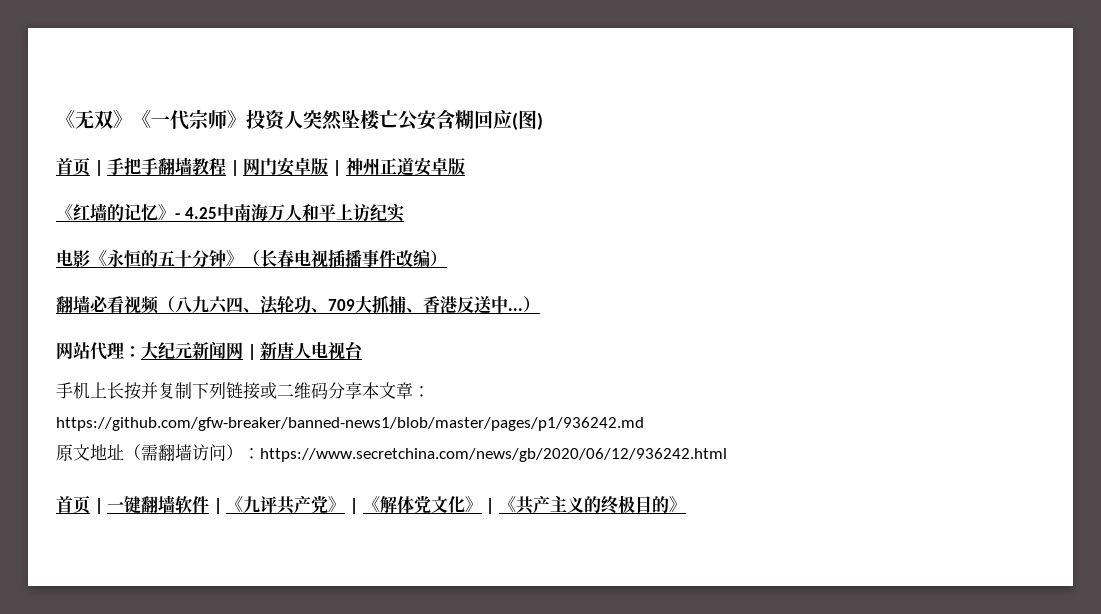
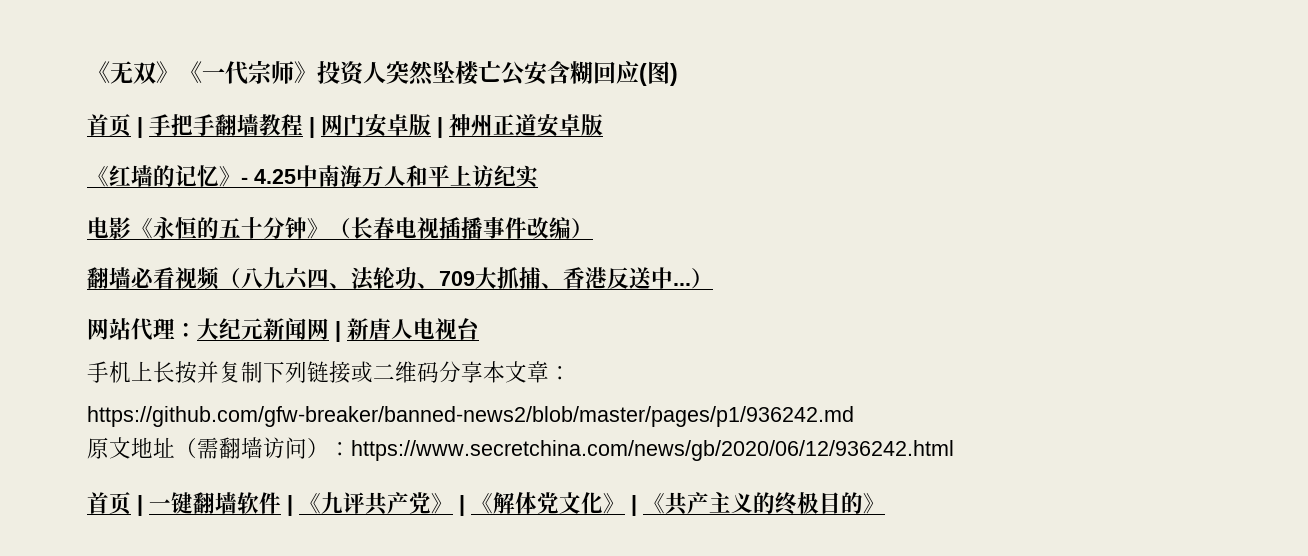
[56,417,644,431] https://github.com/gfw-breaker/banned-news1/blob/master/pages/p1/936242.md -> [87,406,854,427] https://github.com/gfw-breaker/banned-news2/blob/master/pages/p1/936242.md

